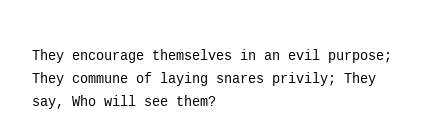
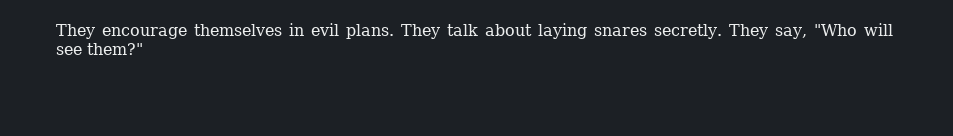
[264,49,392,63] [32,72,152,86] an evil purpose; They commune of -> [311,23,533,39] evil plans. They talk about
[272,72,336,86] privily; -> [654,24,723,39] secretly.
[72,95,96,106] Who -> [813,24,857,36] "Who
[176,95,216,106] them? -> [87,43,143,55] them?"

